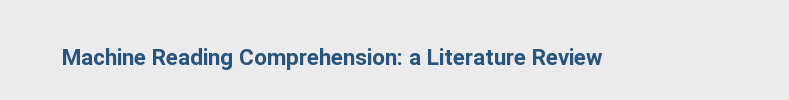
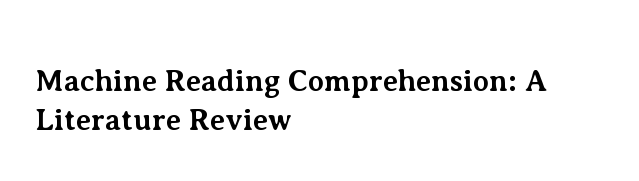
[409,53,422,65] a -> [525,70,548,91] A

